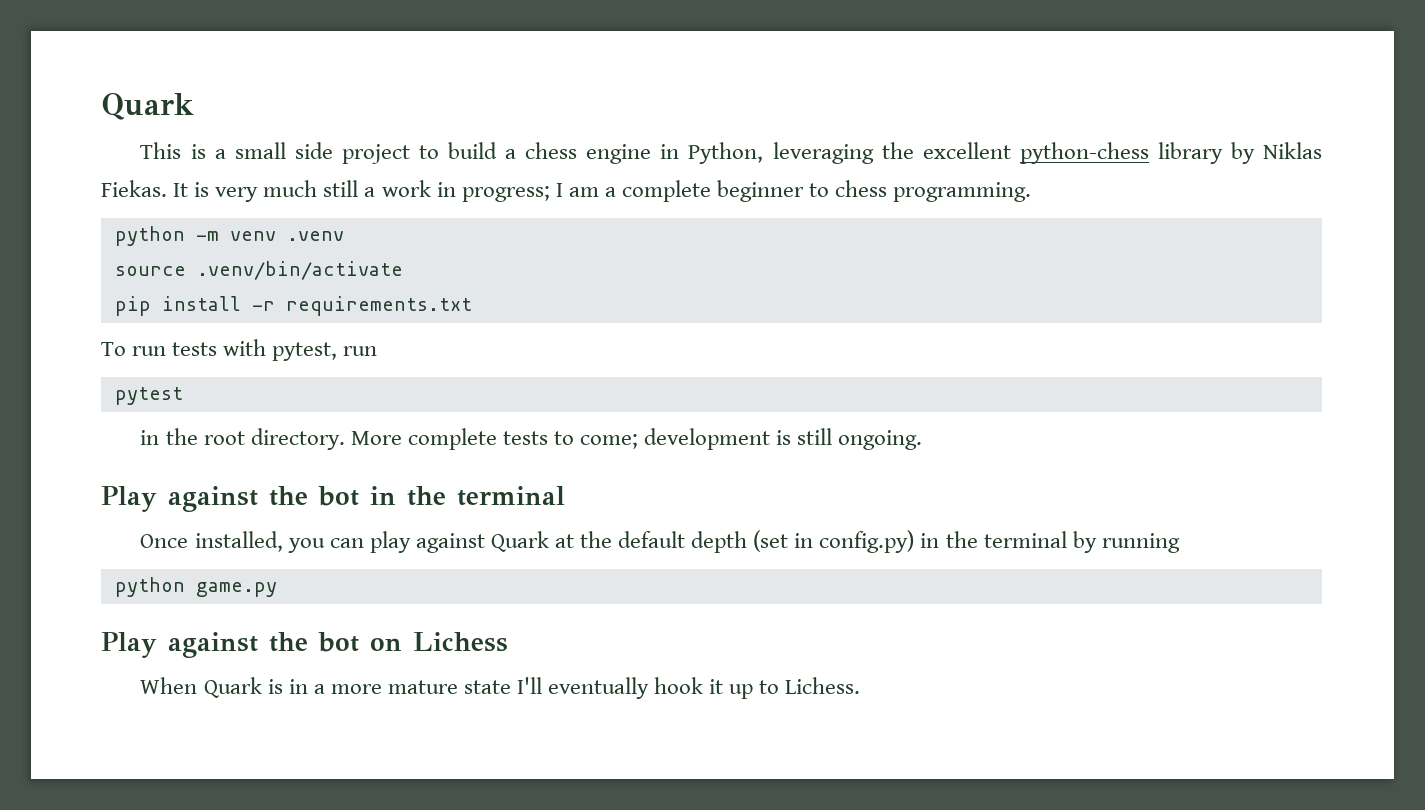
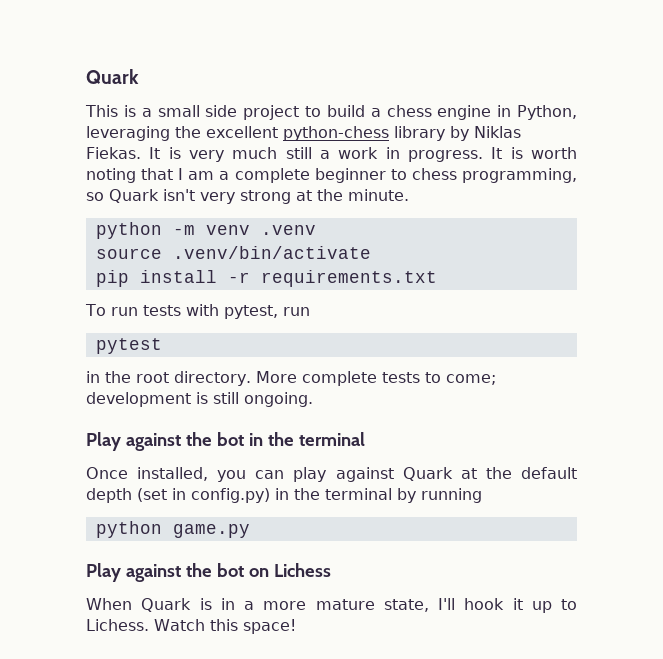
[461,185,550,202] progress; -> [407,147,577,162] [86,168,174,183] progress. It is worth noting that
[893,182,1032,202] programming. -> [461,168,577,183] [86,189,409,204] programming, so Quark isn't very strong at the minute.
[463,677,650,699] state I'll eventually -> [383,598,455,612] state, I'll
(861, 685) none -> [154,619,296,634] Watch this space!

